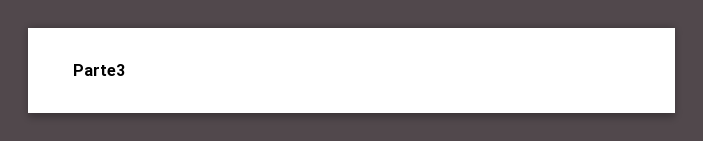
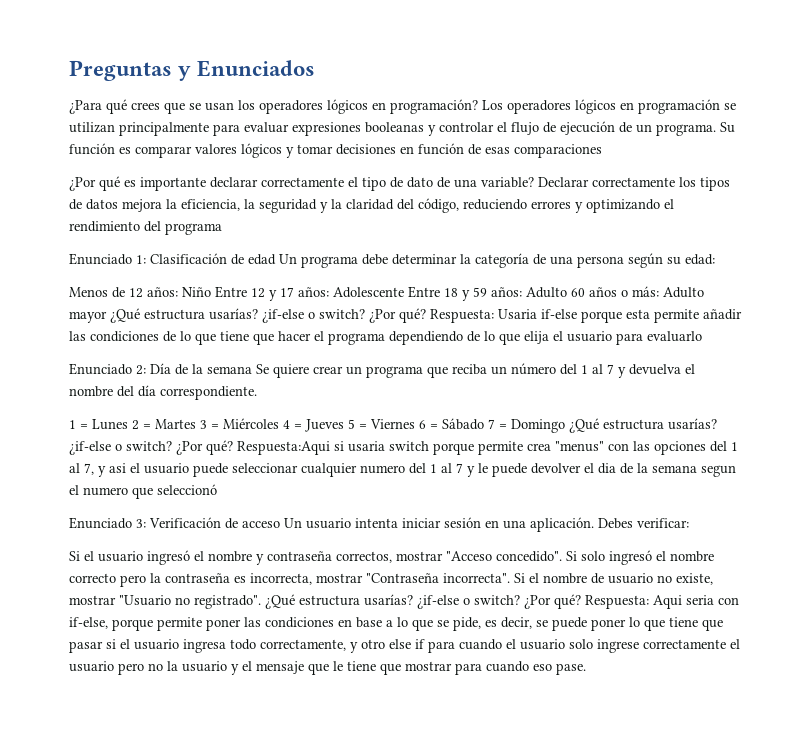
[73,64,125,76] Parte3 -> [69,60,316,81] [69,99,736,114] [69,121,735,136] [69,143,602,158] [69,176,730,191] [69,198,674,213] [69,221,222,235] [69,253,715,268] [69,286,704,301] [69,308,742,323] [69,331,702,345] [69,363,695,378] [69,385,257,400] [69,418,717,433] [69,440,738,455] [69,463,736,477] [69,484,217,499] [69,517,689,532] [69,550,714,565] [69,573,713,587] [69,594,739,609] [69,617,723,631] [69,639,740,653] [69,661,586,675] Preguntas y Enunciados // ¿Para qué crees que se usan los operadores lógicos en programación? Los operadores lógicos en programación se utilizan principalmente para evaluar expresiones booleanas y controlar el flujo de ejecución de un programa. Su función es comparar valores lógicos y tomar decisiones en función de esas comparaciones // ¿Por qué es importante declarar correctamente el tipo de dato de una variable? Declarar correctamente los tipos de datos mejora la eficiencia, la seguridad y la claridad del código, reduciendo errores y optimizando el rendimiento del programa // Enunciado 1: Clasificación de edad Un programa debe determinar la categoría de una persona según su edad: // Menos de 12 años: Niño Entre 12 y 17 años: Adolescente Entre 18 y 59 años: Adulto 60 años o más: Adulto mayor ¿Qué estructura usarías? ¿if-else o switch? ¿Por qué? Respuesta: Usaria if-else porque esta permite añadir las condiciones de lo que tiene que hacer el programa dependiendo de lo que elija el usuario para evaluarlo // Enunciado 2: Día de la semana Se quiere crear un programa que reciba un número del 1 al 7 y devuelva el nombre del día correspondiente. // 1 = Lunes 2 = Martes 3 = Miércoles 4 = Jueves 5 = Viernes 6 = Sábado 7 = Domingo ¿Qué estructura usarías? ¿if-else o switch? ¿Por qué? Respuesta:Aqui si usaria switch porque permite crea "menus" con las opciones del 1 al 7, y asi el usuario puede seleccionar cualquier numero del 1 al 7 y le puede devolver el dia de la semana segun el numero que seleccionó // Enunciado 3: Verificación de acceso Un usuario intenta iniciar sesión en una aplicación. Debes verificar: // Si el usuario ingresó el nombre y contraseña correctos, mostrar "Acceso concedido". Si solo ingresó el nombre correcto pero la contraseña es incorrecta, mostrar "Contraseña incorrecta". Si el nombre de usuario no existe, mostrar "Usuario no registrado". ¿Qué estructura usarías? ¿if-else o switch? ¿Por qué? Respuesta: Aqui seria con if-else, porque permite poner las condiciones en base a lo que se pide, es decir, se puede poner lo que tiene que pasar si el usuario ingresa todo correctamente, y otro else if para cuando el usuario solo ingrese correctamente el usuario pero no la usuario y el mensaje que le tiene que mostrar para cuando eso pase.

